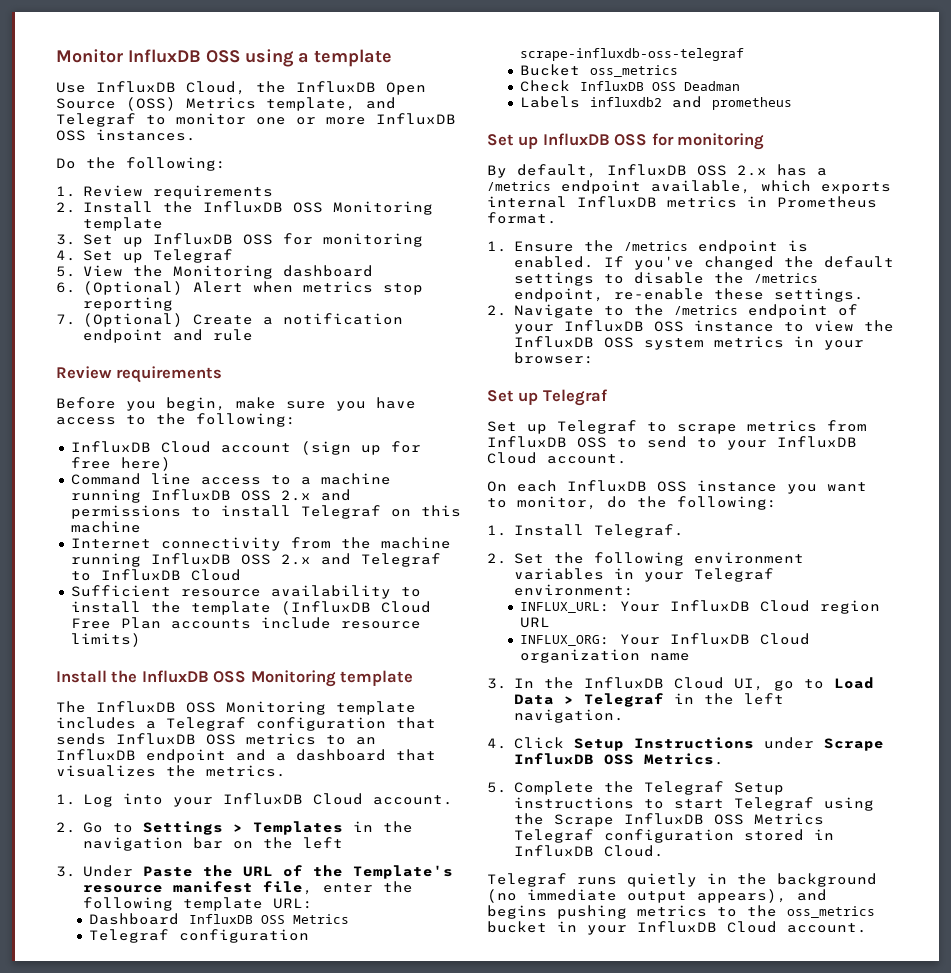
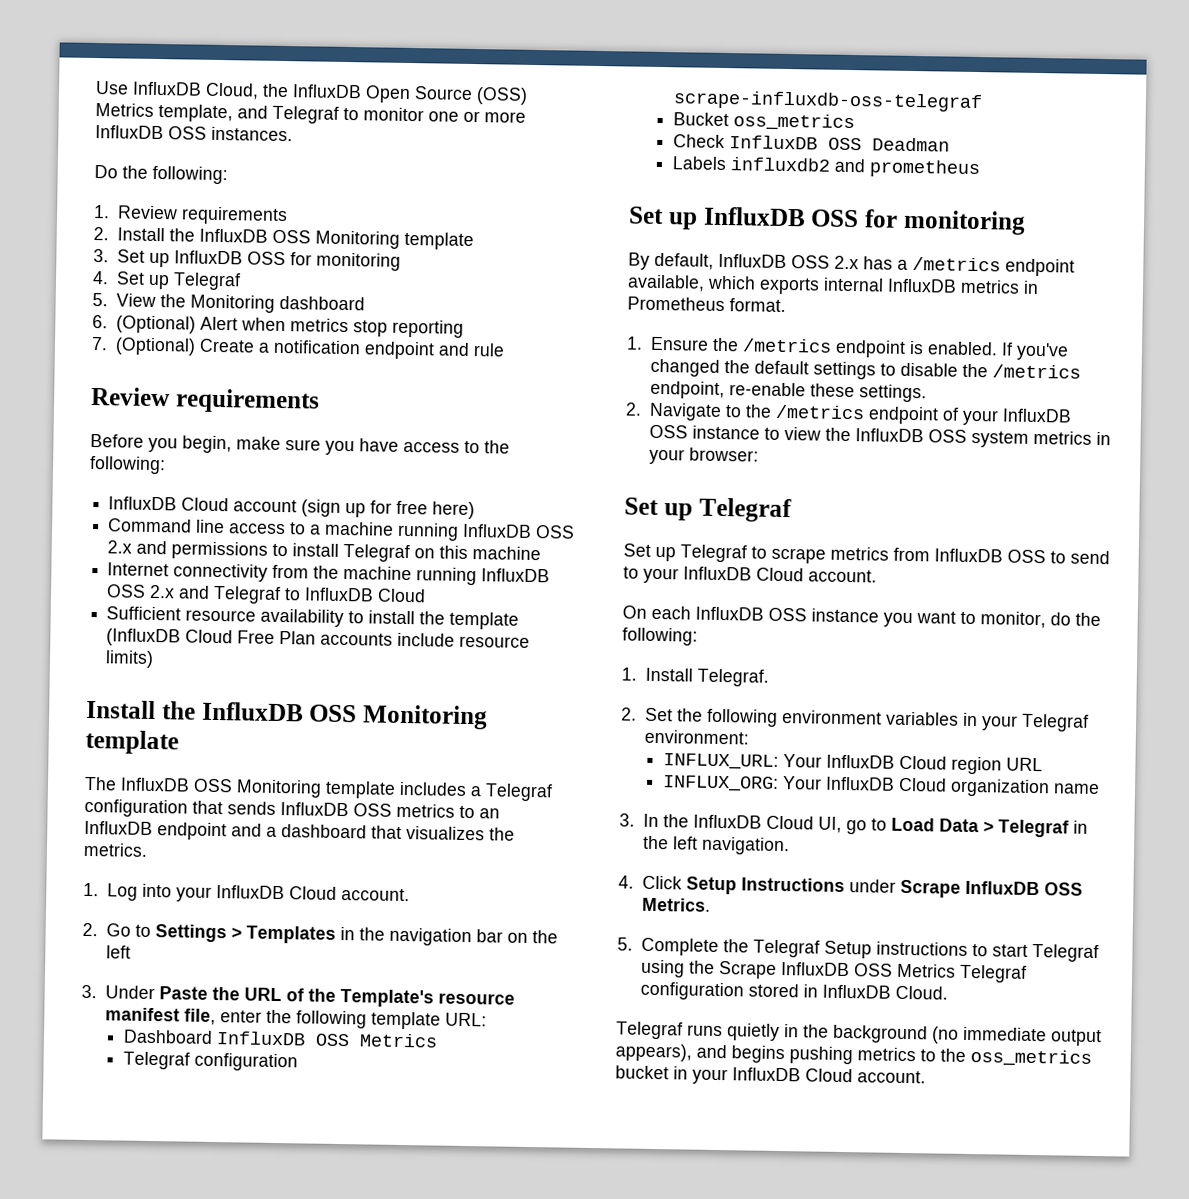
[56,49,392,67] Monitor InfluxDB OSS using a template // -> (95, 88) none

